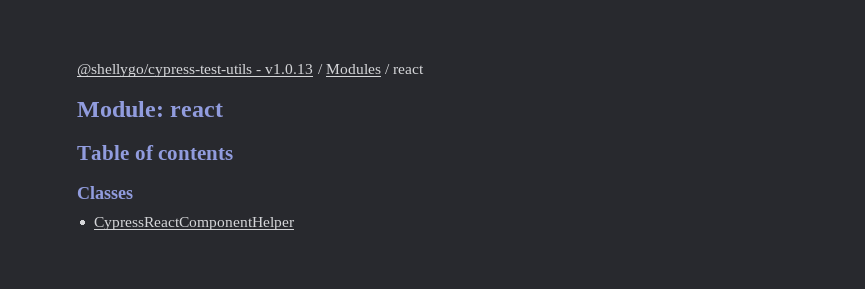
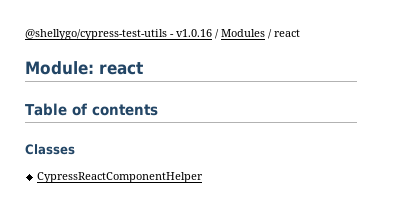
[265,64,314,74] v1.0.13 -> [176,29,212,37] v1.0.16

